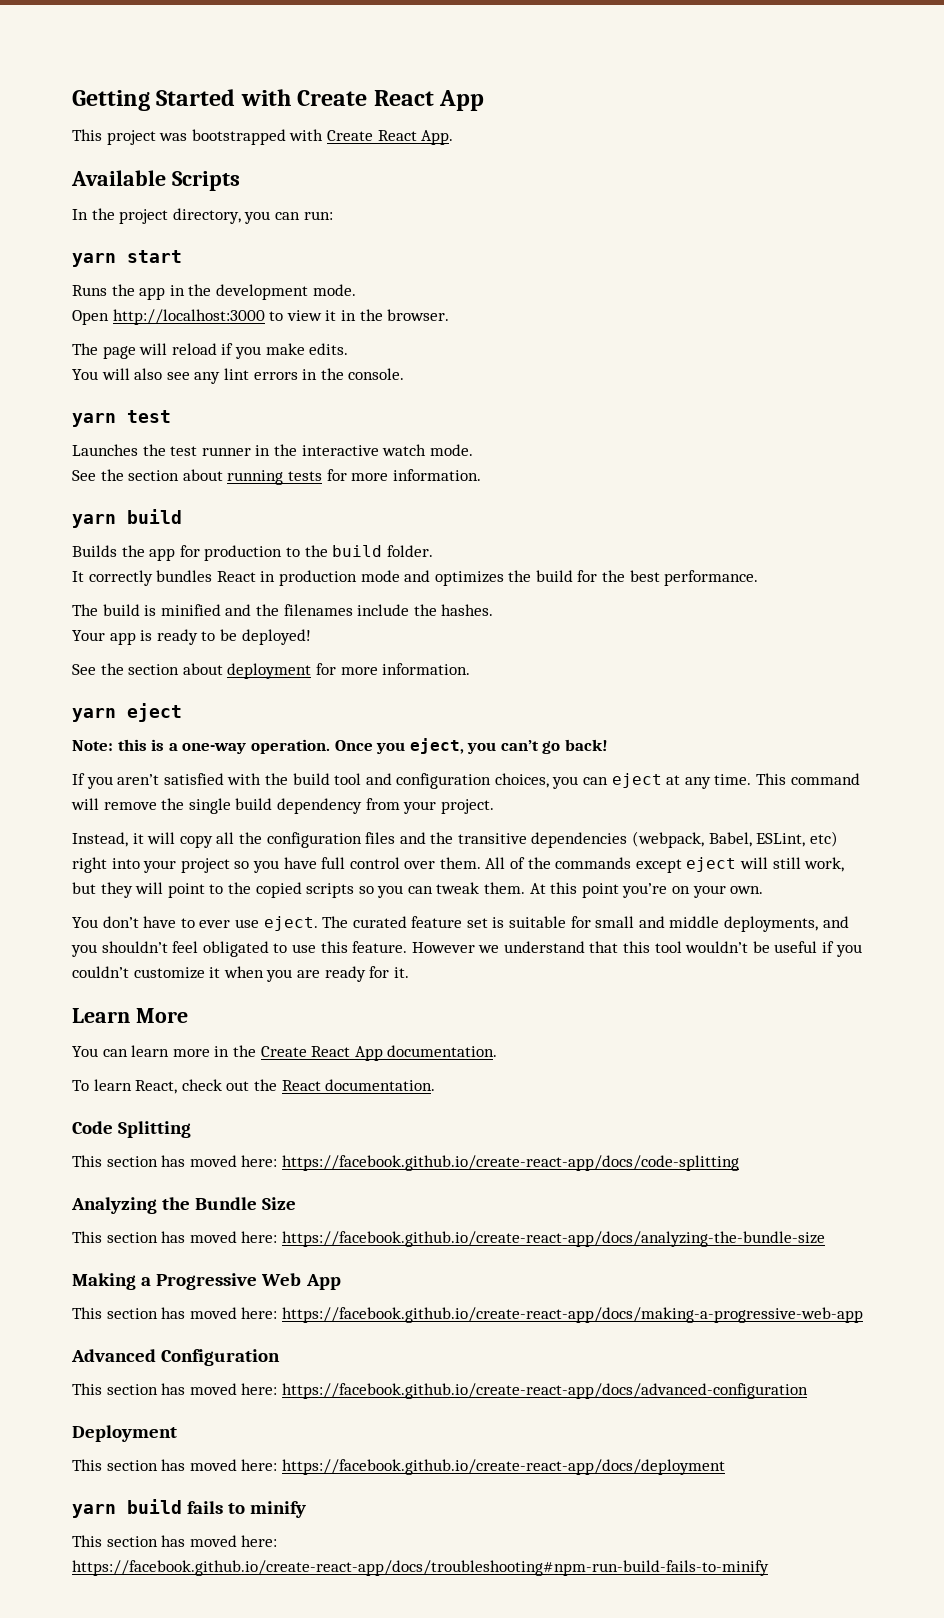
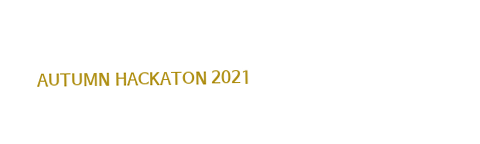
[72,89,485,111] [72,129,454,145] [71,170,240,191] [72,208,333,224] [72,250,182,267] [72,284,356,300] [72,309,450,325] [72,343,349,359] [72,368,405,384] [72,410,171,427] [72,444,473,456] [72,469,481,485] [72,509,182,528] [72,545,433,561] [72,570,759,586] [72,604,494,616] [72,629,311,645] [72,663,471,679] [72,703,182,722] [72,738,609,754] [72,773,860,789] [71,798,494,814] [72,831,838,848] [72,857,845,873] [72,882,764,898] [72,916,849,932] [71,941,862,957] [72,966,409,982] [72,1008,188,1023] [72,1045,498,1061] [72,1079,436,1094] [72,1121,192,1138] [72,1155,739,1171] [71,1197,297,1214] [72,1231,825,1247] [72,1273,341,1290] [72,1307,863,1323] [71,1349,281,1366] [72,1383,808,1399] [72,1425,177,1442] [72,1459,725,1475] [72,1499,307,1518] [72,1535,278,1547] [72,1560,769,1576] Getting Started with Create React App // This project was bootstrapped with Create React App. // Available Scripts // In the project directory, you can run: // yarn start // Runs the app in the development mode. // Open http://localhost:3000 to view it in the browser. // The page will reload if you make edits. // You will also see any lint errors in the console. // yarn test // Launches the test runner in the interactive watch mode. // See the section about running tests for more information. // yarn build // Builds the app for production to the build folder. // It correctly bundles React in production mode and optimizes the build for the best performance. // The build is minified and the filenames include the hashes. // Your app is ready to be deployed! // See the section about deployment for more information. // yarn eject // Note: this is a one-way operation. Once you eject, you can’t go back! // If you aren’t satisfied with the build tool and configuration choices, you can eject at any time. This command will remove the single build dependency from your project. // Instead, it will copy all the configuration files and the transitive dependencies (webpack, Babel, ESLint, etc) right into your project so you have full control over them. All of the commands except eject will still work, but they will point to the copied scripts so you can tweak them. At this point you’re on your own. // You don’t have to ever use eject. The curated feature set is suitable for small and middle deployments, and you shouldn’t feel obligated to use this feature. However we understand that this tool wouldn’t be useful if you couldn’t customize it when you are ready for it. // Learn More // You can learn more in the Create React App documentation. // To learn React, check out the React documentation. // Code Splitting // This section has moved here: https://facebook.github.io/create-react-app/docs/code-splitting // Analyzing the Bundle Size // This section has moved here: https://facebook.github.io/create-react-app/docs/analyzing-the-bundle-size // Making a Progressive Web App // This section has moved here: https://facebook.github.io/create-react-app/docs/making-a-progressive-web-app // Advanced Configuration // This section has moved here: https://facebook.github.io/create-react-app/docs/advanced-configuration // Deployment // This section has moved here: https://facebook.github.io/create-react-app/docs/deployment // yarn build fails to minify // This section has moved here: https://facebook.github.io/create-react-app/docs/troubleshooting#npm-run-build-fails-to-minify -> [36,69,253,87] AUTUMN HACKATON 2021

